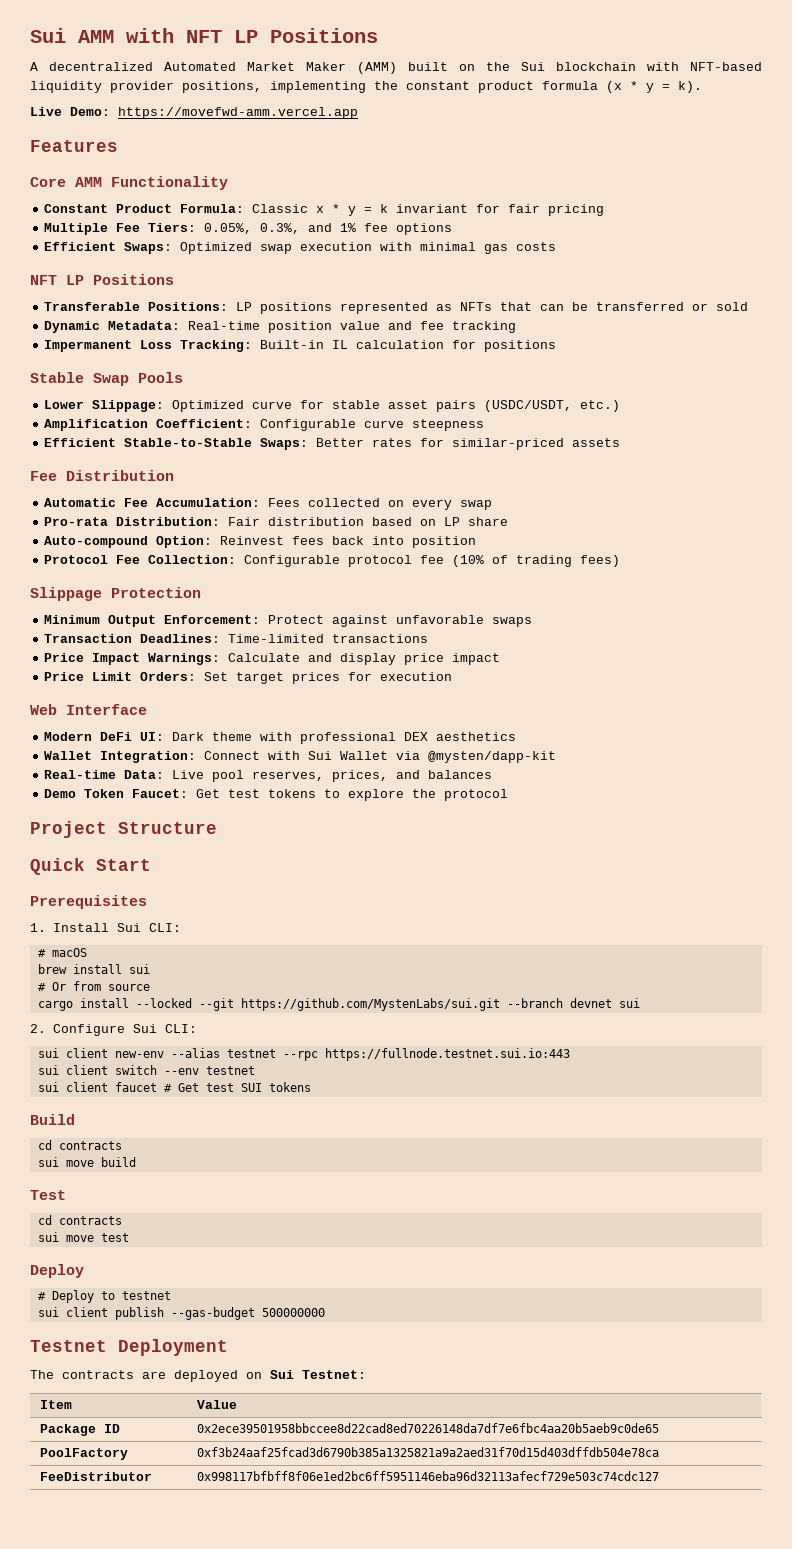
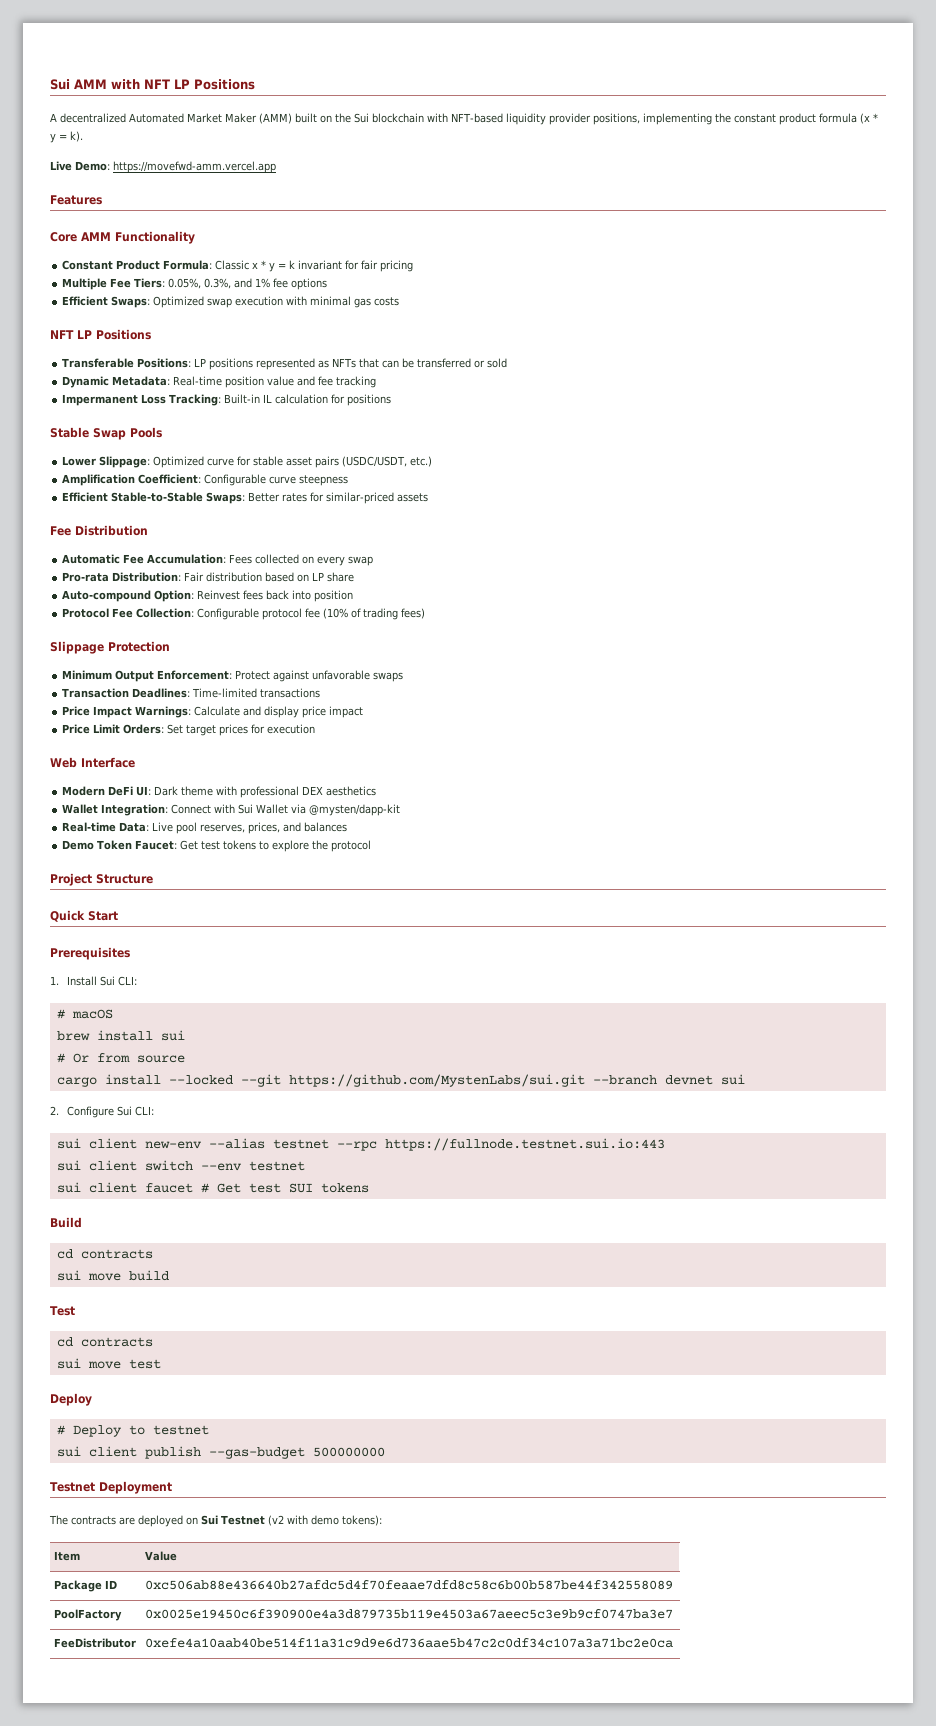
[302,1370,366,1379] Testnet: -> [221,1515,382,1526] Testnet (v2 with demo tokens):
[196,1423,659,1433] 0x2ece39501958bbccee8d22cad8ed70226148da7df7e6fbc4aa20b5aeb9c0de65 -> [145,1580,674,1590] 0xc506ab88e436640b27afdc5d4f70feaae7dfd8c58c6b00b587be44f342558089
[196,1447,659,1457] 0xf3b24aaf25fcad3d6790b385a1325821a9a2aed31f70d15d403dffdb504e78ca -> [145,1609,674,1619] 0x0025e19450c6f390900e4a3d879735b119e4503a67aeec5c3e9b9cf0747ba3e7
[196,1471,659,1481] 0x998117bfbff8f06e1ed2bc6ff5951146eba96d32113afecf729e503c74cdc127 -> [145,1638,674,1648] 0xefe4a10aab40be514f11a31c9d9e6d736aae5b47c2c0df34c107a3a71bc2e0ca

